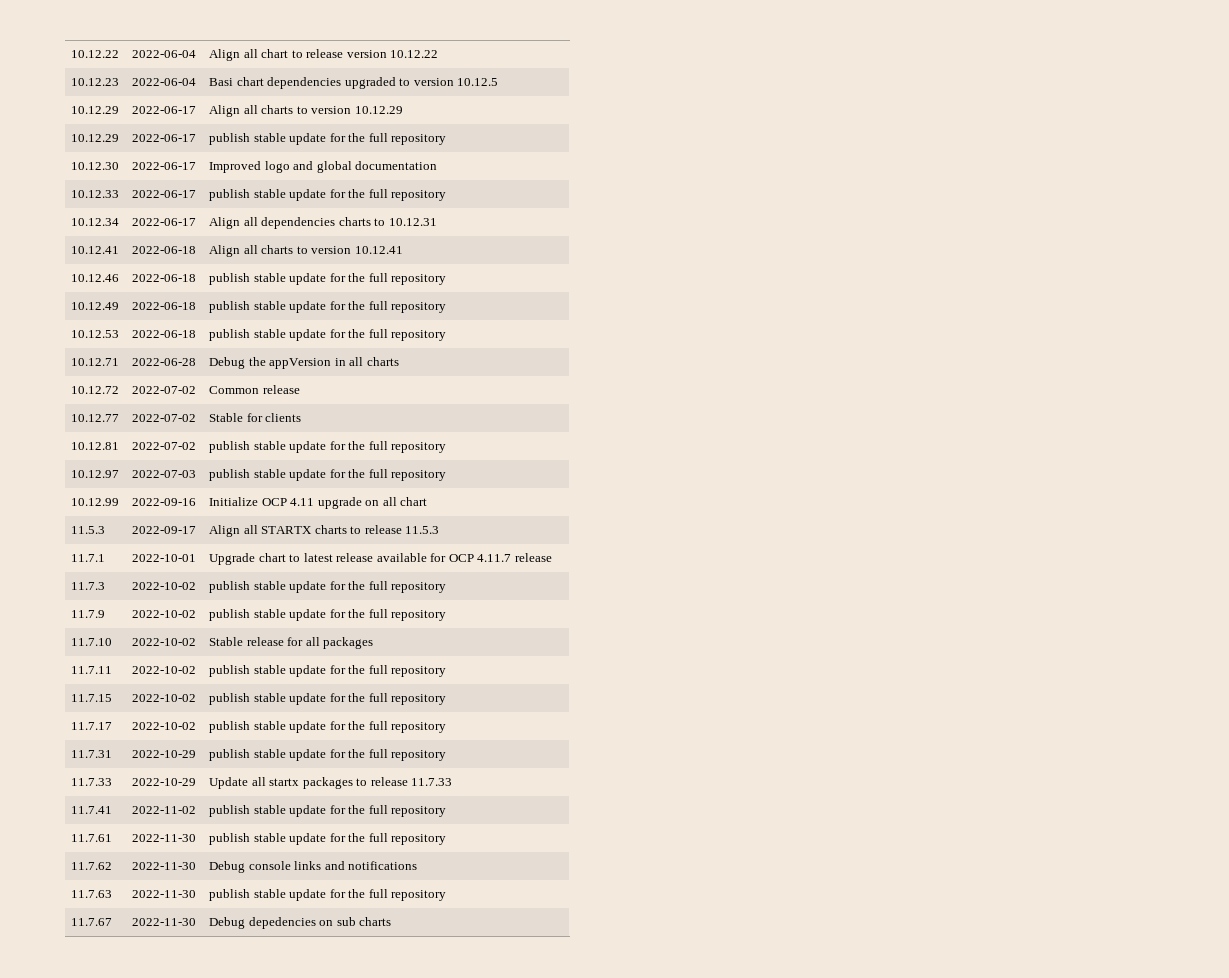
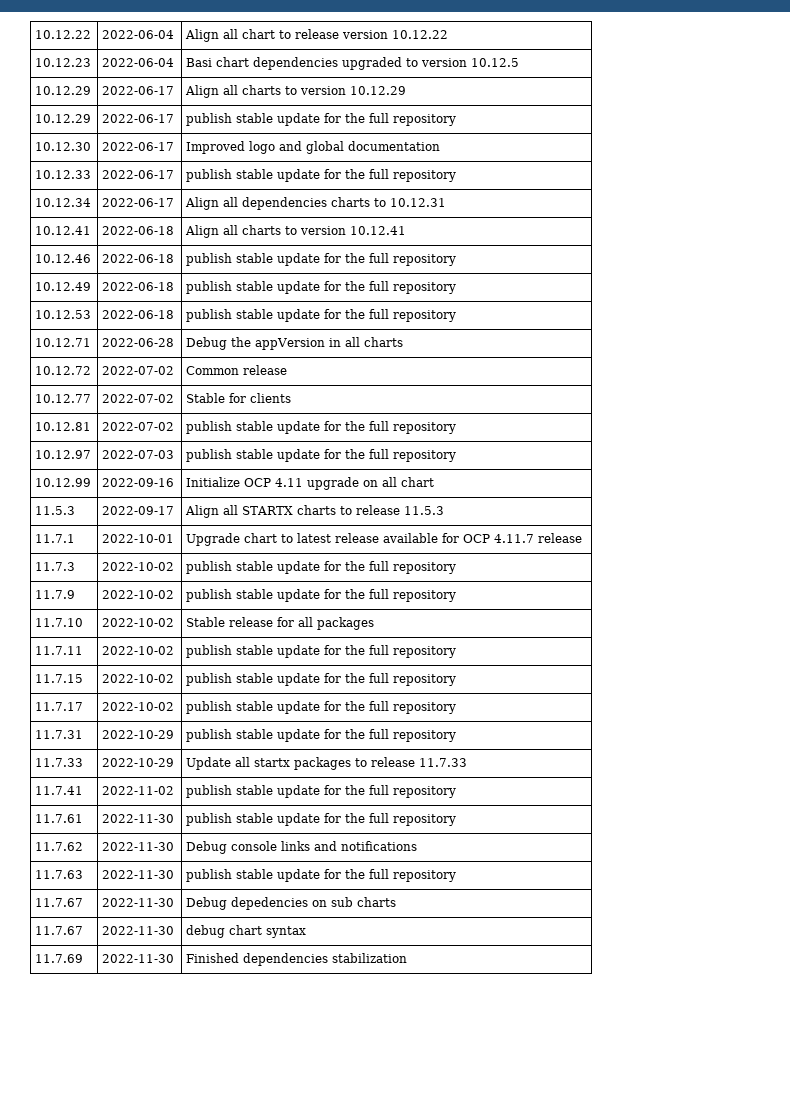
(392, 921) none -> [35,926,84,935] [102,926,175,935] [186,925,307,938] [35,954,84,963] [102,954,175,963] [186,953,408,966] // 11.7.67 | 2022-11-30 | debug chart syntax // 11.7.69 | 2022-11-30 | Finished dependencies stabilization

